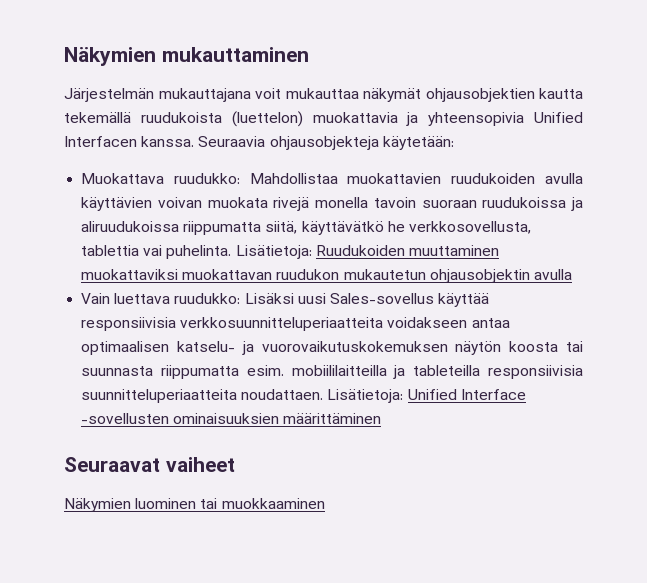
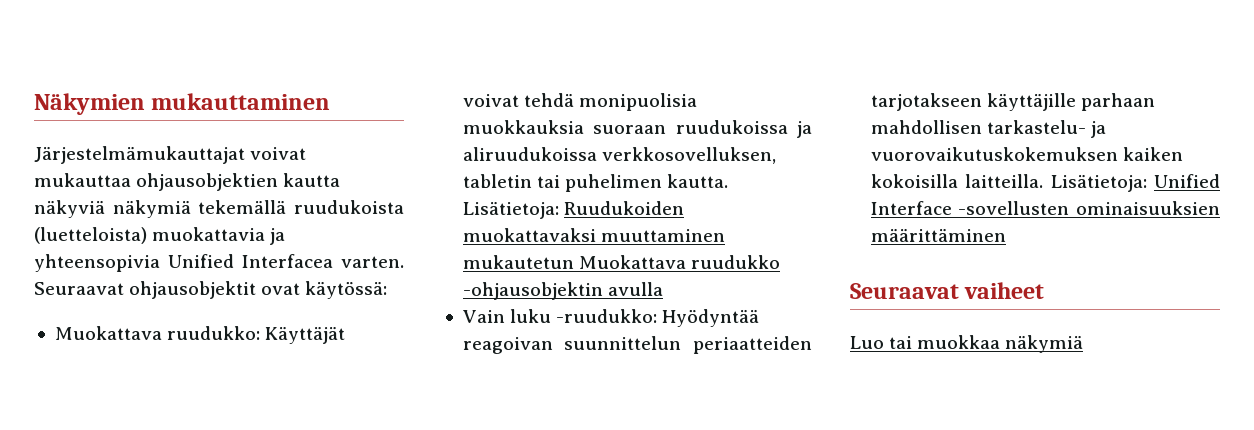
[64,88,583,102] Järjestelmän mukauttajana voit mukauttaa näkymät ohjausobjektien kautta -> [34,146,307,164] [34,173,341,191] [34,200,191,218] Järjestelmämukauttajat voivat mukauttaa ohjausobjektien kautta näkyviä näkymiä
[231,111,303,127] (luettelon) -> [34,227,147,244] (luetteloista)
[64,136,454,150] [81,173,583,184] [81,197,583,211] [81,221,531,235] [81,245,499,259] [81,269,572,283] [81,293,490,307] [81,317,510,331] [81,341,583,355] [81,365,583,379] [81,389,324,403] Interfacen kanssa. Seuraavia ohjausobjekteja käytetään: // Muokattava ruudukko: Mahdollistaa muokattavien ruudukoiden avulla käyttävien voivan muokata rivejä monella tavoin suoraan ruudukoissa ja aliruudukoissa riippumatta siitä, käyttävätkö he verkkosovellusta, tablettia vai puhelinta. Lisätietoja: Ruudukoiden muuttaminen muokattaviksi muokattavan ruudukon mukautetun ohjausobjektin avulla // Vain luettava ruudukko: Lisäksi uusi Sales-sovellus käyttää responsiivisia verkkosuunnitteluperiaatteita voidakseen antaa optimaalisen katselu- ja vuorovaikutuskokemuksen näytön koosta tai suunnasta riippumatta esim. mobiililaitteilla ja tableteilla responsiivisia suunnitteluperiaatteita noudattaen. -> [242,254,404,268] [34,281,388,299] [54,326,346,344] [462,93,698,111] [462,120,812,138] [462,147,777,164] [462,174,729,192] [462,201,685,219] [462,228,726,242] [462,255,781,269] [462,282,664,300] [462,309,760,327] [462,336,812,354] [870,93,1156,111] [870,120,1107,138] [870,147,1184,161] [870,174,1044,188] Interfacea varten. Seuraavat ohjausobjektit ovat käytössä: // Muokattava ruudukko: Käyttäjät voivat tehdä monipuolisia muokkauksia suoraan ruudukoissa ja aliruudukoissa verkkosovelluksen, tabletin tai puhelimen kautta. Lisätietoja: Ruudukoiden muokattavaksi muuttaminen mukautetun Muokattava ruudukko -ohjausobjektin avulla // Vain luku -ruudukko: Hyödyntää reagoivan suunnittelun periaatteiden tarjotakseen käyttäjille parhaan mahdollisen tarkastelu- ja vuorovaikutuskokemuksen kaiken kokoisilla laitteilla.
[64,498,325,512] Näkymien luominen tai muokkaaminen -> [850,335,1084,353] Luo tai muokkaa näkymiä

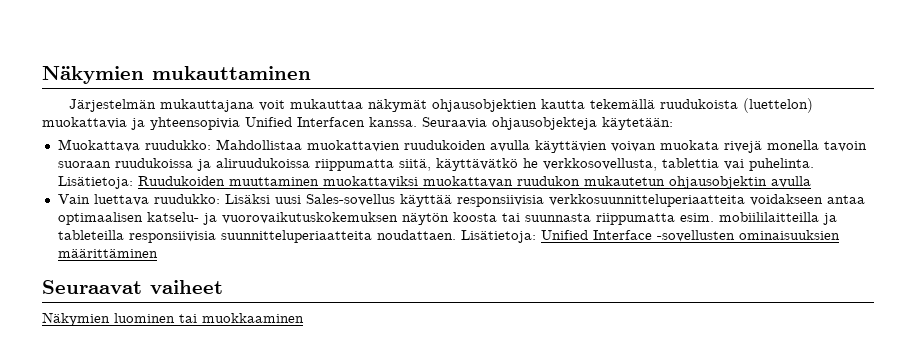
[34,146,307,164] [34,173,341,191] [34,200,191,218] Järjestelmämukauttajat voivat mukauttaa ohjausobjektien kautta näkyviä näkymiä -> [69,99,586,112] Järjestelmän mukauttajana voit mukauttaa näkymät ohjausobjektien kautta
[34,227,147,244] (luetteloista) -> [743,98,814,113] (luettelon)
[242,254,404,268] [34,281,388,299] [54,326,346,344] [462,93,698,111] [462,120,812,138] [462,147,777,164] [462,174,729,192] [462,201,685,219] [462,228,726,242] [462,255,781,269] [462,282,664,300] [462,309,760,327] [462,336,812,354] [870,93,1156,111] [870,120,1107,138] [870,147,1184,161] [870,174,1044,188] Interfacea varten. Seuraavat ohjausobjektit ovat käytössä: // Muokattava ruudukko: Käyttäjät voivat tehdä monipuolisia muokkauksia suoraan ruudukoissa ja aliruudukoissa verkkosovelluksen, tabletin tai puhelimen kautta. Lisätietoja: Ruudukoiden muokattavaksi muuttaminen mukautetun Muokattava ruudukko -ohjausobjektin avulla // Vain luku -ruudukko: Hyödyntää reagoivan suunnittelun periaatteiden tarjotakseen käyttäjille parhaan mahdollisen tarkastelu- ja vuorovaikutuskokemuksen kaiken kokoisilla laitteilla. -> [297,117,673,130] [57,139,867,153] [57,158,814,171] [57,176,811,189] [57,194,865,207] [57,212,837,225] [57,230,456,243] Interfacen kanssa. Seuraavia ohjausobjekteja käytetään: // Muokattava ruudukko: Mahdollistaa muokattavien ruudukoiden avulla käyttävien voivan muokata rivejä monella tavoin suoraan ruudukoissa ja aliruudukoissa riippumatta siitä, käyttävätkö he verkkosovellusta, tablettia vai puhelinta. Lisätietoja: Ruudukoiden muuttaminen muokattaviksi muokattavan ruudukon mukautetun ohjausobjektin avulla // Vain luettava ruudukko: Lisäksi uusi Sales-sovellus käyttää responsiivisia verkkosuunnitteluperiaatteita voidakseen antaa optimaalisen katselu- ja vuorovaikutuskokemuksen näytön koosta tai suunnasta riippumatta esim. mobiililaitteilla ja tableteilla responsiivisia suunnitteluperiaatteita noudattaen.
[850,335,1084,353] Luo tai muokkaa näkymiä -> [42,312,304,326] Näkymien luominen tai muokkaaminen

